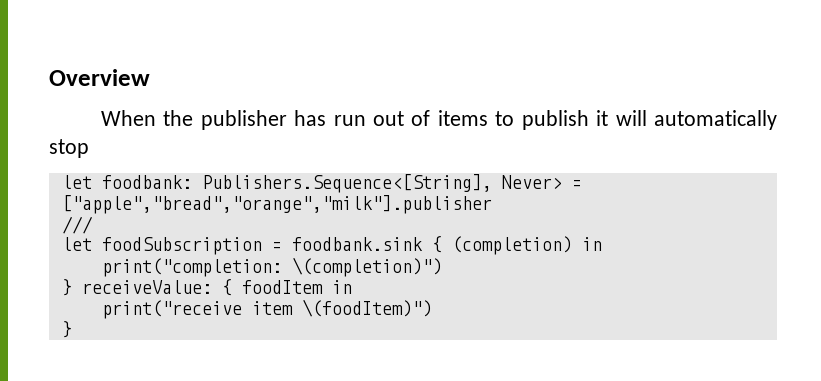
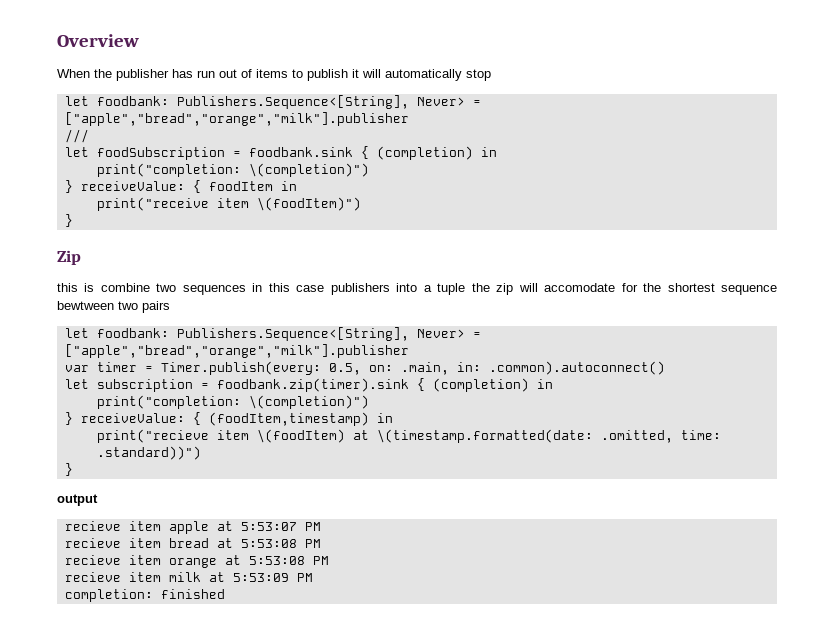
(72, 329) none -> [57,250,81,265] [57,283,778,295] [57,301,170,313] [64,327,481,341] [64,344,409,358] [64,361,665,375] [64,378,553,392] [96,395,369,409] [64,412,393,426] [96,429,721,443] [96,446,201,460] [64,463,73,476] [57,494,98,506] [64,521,321,534] [64,538,321,548] [64,555,329,568] [64,572,313,582] [64,589,225,602] // Zip // this is combine two sequences in this case publishers into a tuple the zip will accomodate for the shortest sequence bewtween two pairs // let foodbank: Publishers.Sequence<[String], Never> = ["apple","bread","orange","milk"].publisher // var timer = Timer.publish(every: 0.5, on: .main, in: .common).autoconnect() // let subscription = foodbank.zip(timer).sink { (completion) in // print("completion: \(completion)") // } receiveValue: { (foodItem,timestamp) in // print("recieve item \(foodItem) at \(timestamp.formatted(date: .omitted, time: .standard))") // } // output // recieve item apple at 5:53:07 PM // recieve item bread at 5:53:08 PM // recieve item orange at 5:53:08 PM // recieve item milk at 5:53:09 PM // completion: finished

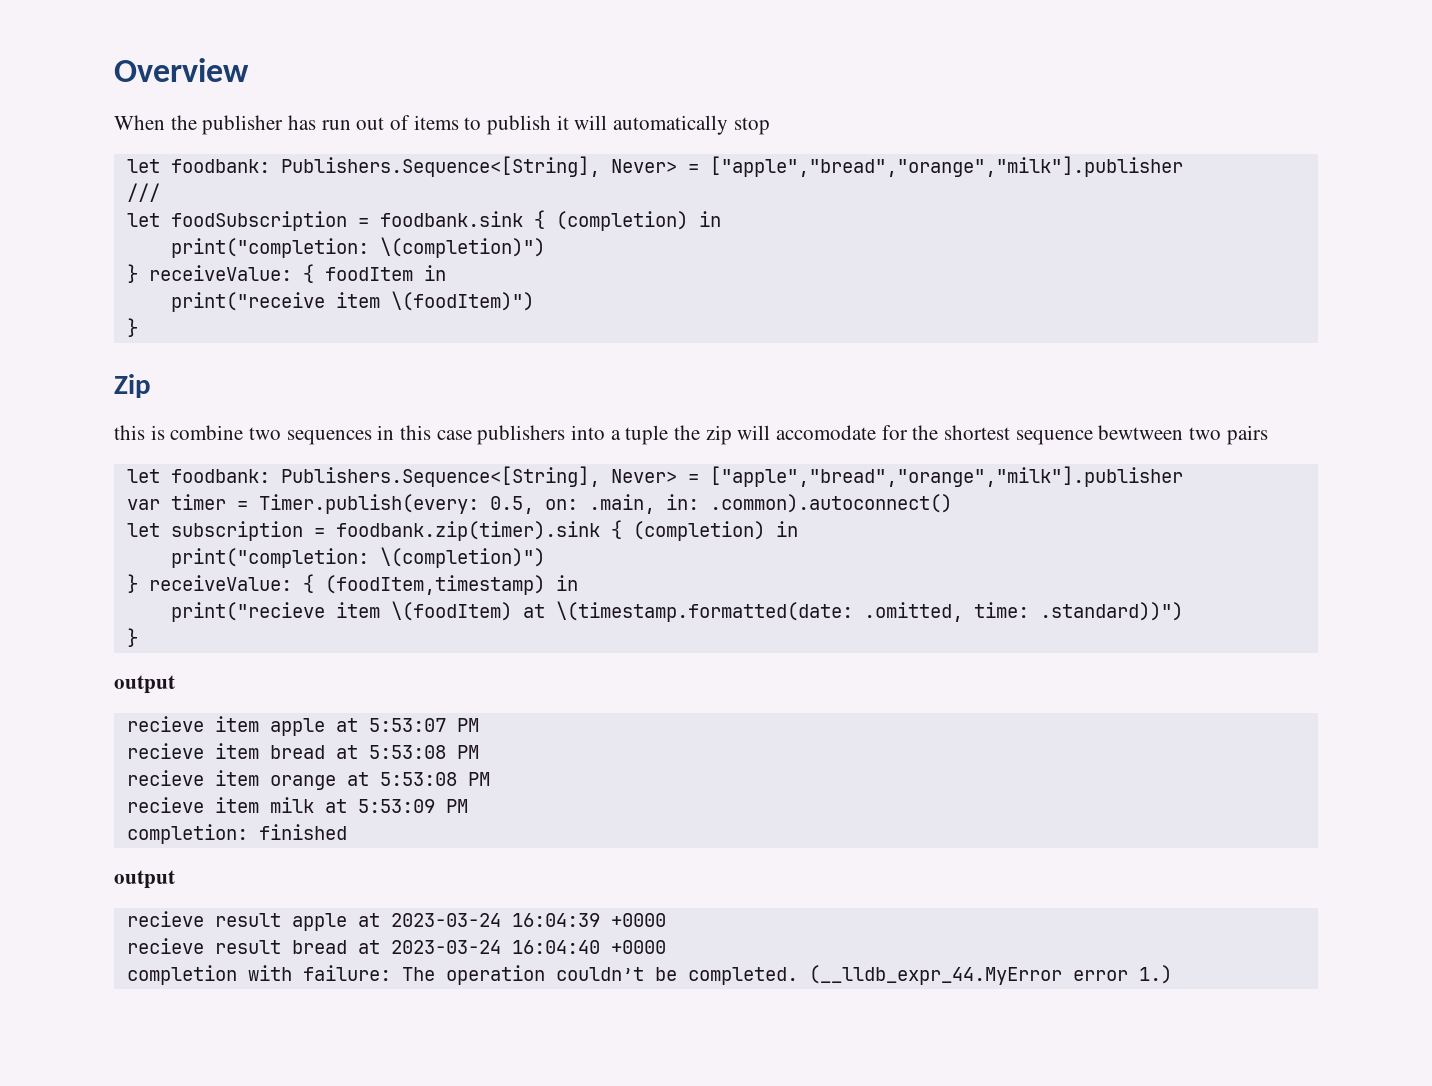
(225, 594) none -> [114,870,175,889] [126,911,666,931] [126,938,666,954] [126,965,1172,985] // output // recieve result apple at 2023-03-24 16:04:39 +0000 // recieve result bread at 2023-03-24 16:04:40 +0000 // completion with failure: The operation couldn’t be completed. (__lldb_expr_44.MyError error 1.)

